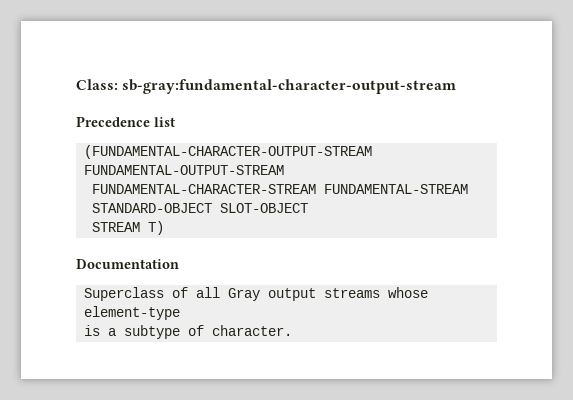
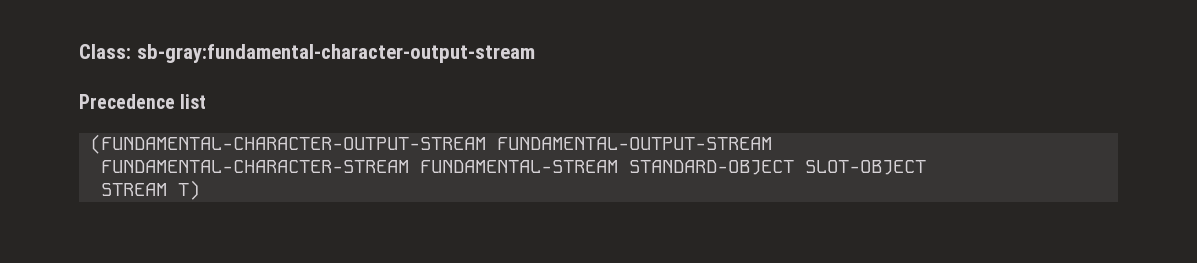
[76,259,179,269] [84,287,429,301] [84,306,181,320] [84,325,293,339] // Documentation // Superclass of all Gray output streams whose element-type // is a subtype of character. -> (201, 190) none

